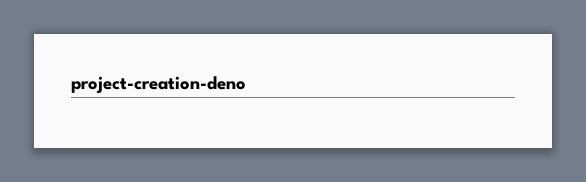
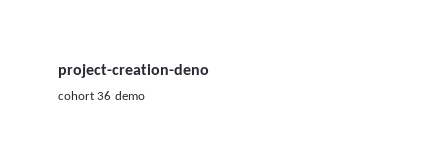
(246, 85) none -> [58,91,145,100] // cohort 36 demo

